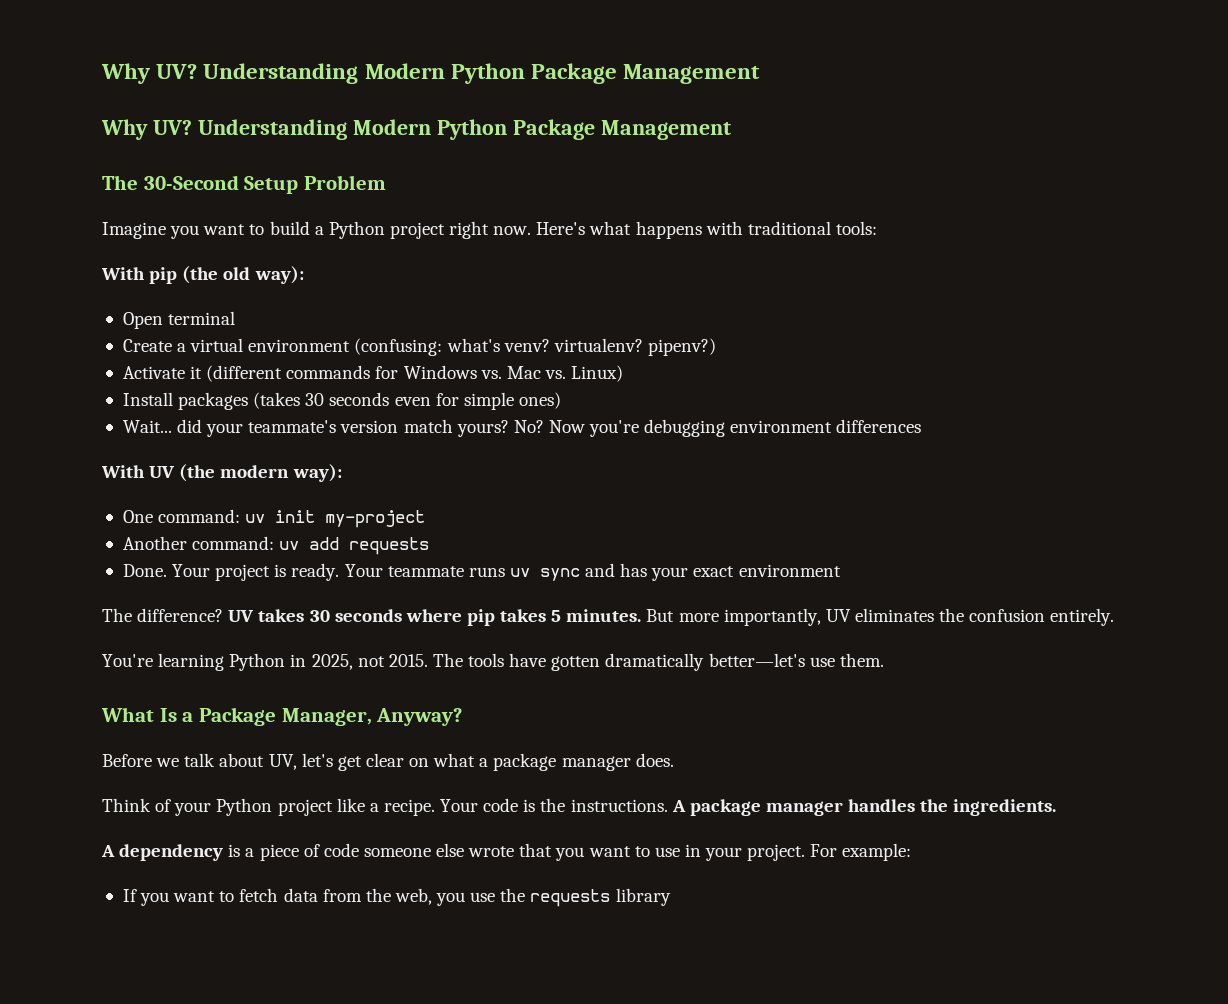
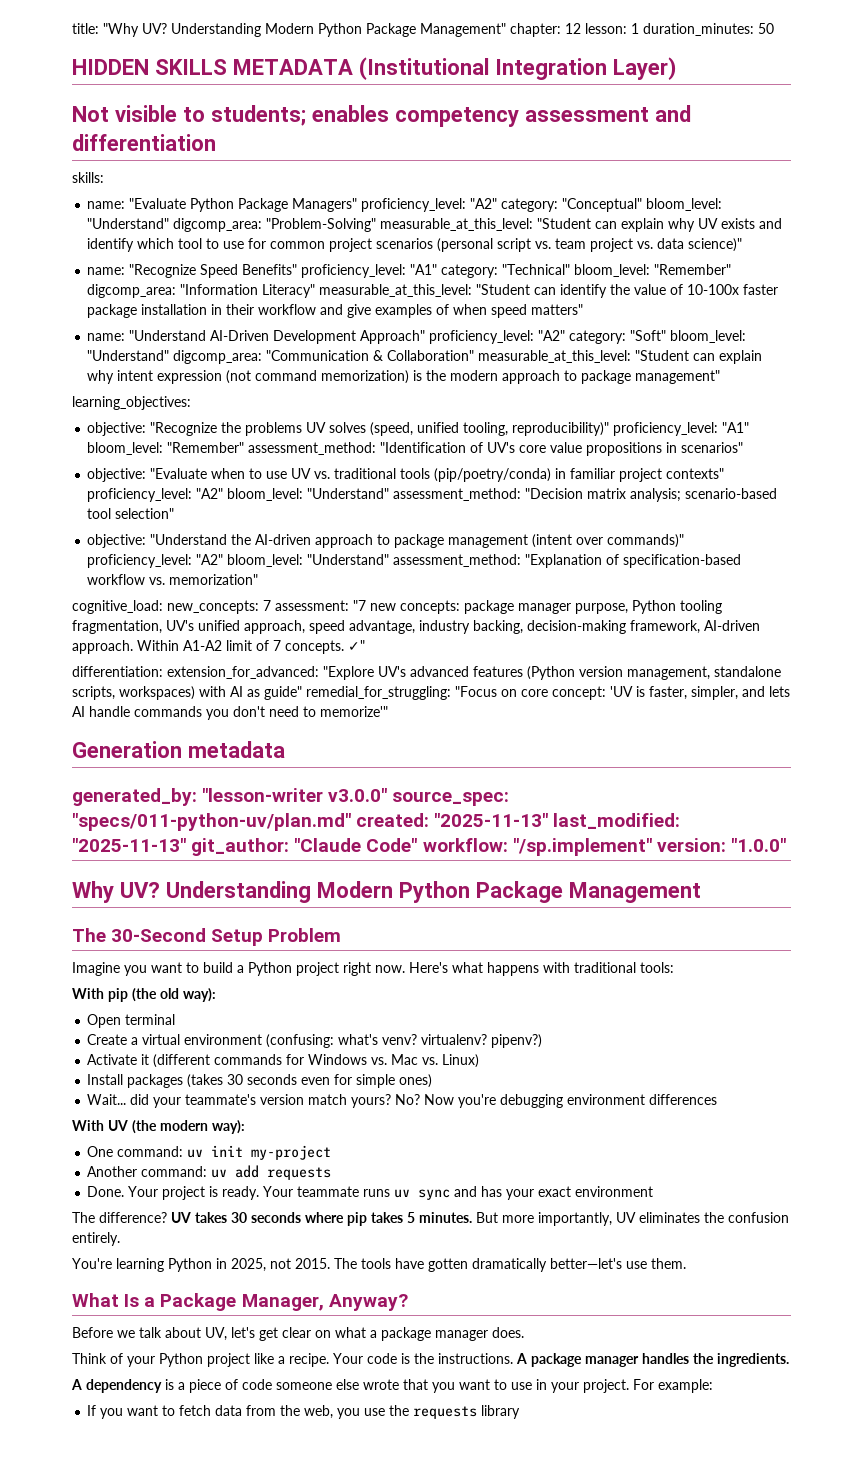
[101,63,761,84] Why UV? Understanding Modern Python Package Management -> [72,23,774,37] [72,57,676,80] [72,105,691,127] [72,134,216,151] [72,172,104,183] [87,198,723,212] [87,218,783,232] [87,238,743,252] [87,264,732,278] [87,284,779,298] [87,304,584,318] [87,330,747,344] [87,350,763,364] [87,370,721,384] [72,396,191,410] [87,422,750,436] [87,442,744,456] [87,468,725,482] [87,488,778,502] [87,508,175,519] [87,534,685,548] [87,554,742,568] [87,574,259,585] [72,600,722,614] [72,620,760,634] [72,640,365,654] [72,666,781,680] [72,686,790,700] [72,706,388,720] [72,741,285,758] [72,788,510,806] [72,813,681,831] [72,838,786,856] title: "Why UV? Understanding Modern Python Package Management" chapter: 12 lesson: 1 duration_minutes: 50 // HIDDEN SKILLS METADATA (Institutional Integration Layer) // Not visible to students; enables competency assessment and differentiation // skills: // name: "Evaluate Python Package Managers" proficiency_level: "A2" category: "Conceptual" bloom_level: "Understand" digcomp_area: "Problem-Solving" measurable_at_this_level: "Student can explain why UV exists and identify which tool to use for common project scenarios (personal script vs. team project vs. data science)" // name: "Recognize Speed Benefits" proficiency_level: "A1" category: "Technical" bloom_level: "Remember" digcomp_area: "Information Literacy" measurable_at_this_level: "Student can identify the value of 10-100x faster package installation in their workflow and give examples of when speed matters" // name: "Understand AI-Driven Development Approach" proficiency_level: "A2" category: "Soft" bloom_level: "Understand" digcomp_area: "Communication & Collaboration" measurable_at_this_level: "Student can explain why intent expression (not command memorization) is the modern approach to package management" // learning_objectives: // objective: "Recognize the problems UV solves (speed, unified tooling, reproducibility)" proficiency_level: "A1" bloom_level: "Remember" assessment_method: "Identification of UV's core value propositions in scenarios" // objective: "Evaluate when to use UV vs. traditional tools (pip/poetry/conda) in familiar project contexts" proficiency_level: "A2" bloom_level: "Understand" assessment_method: "Decision matrix analysis; scenario-based tool selection" // objective: "Understand the AI-driven approach to package management (intent over commands)" proficiency_level: "A2" bloom_level: "Understand" assessment_method: "Explanation of specification-based workflow vs. memorization" // cognitive_load: new_concepts: 7 assessment: "7 new concepts: package manager purpose, Python tooling fragmentation, UV's unified approach, speed advantage, industry backing, decision-making framework, AI-driven approach. Within A1-A2 limit of 7 concepts. ✓" // differentiation: extension_for_advanced: "Explore UV's advanced features (Python version management, standalone scripts, workspaces) with AI as guide" remedial_for_struggling: "Focus on core concept: 'UV is faster, simpler, and lets AI handle commands you don't need to memorize'" // Generation metadata // generated_by: "lesson-writer v3.0.0" source_spec: "specs/011-python-uv/plan.md" created: "2025-11-13" last_modified: "2025-11-13" git_author: "Claude Code" workflow: "/sp.implement" version: "1.0.0"

